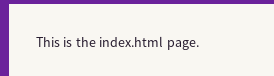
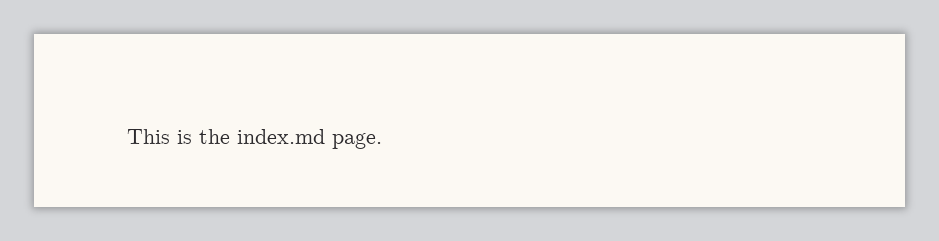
[99,36,164,47] index.html -> [237,129,325,144] index.md

